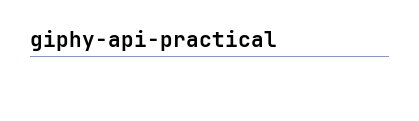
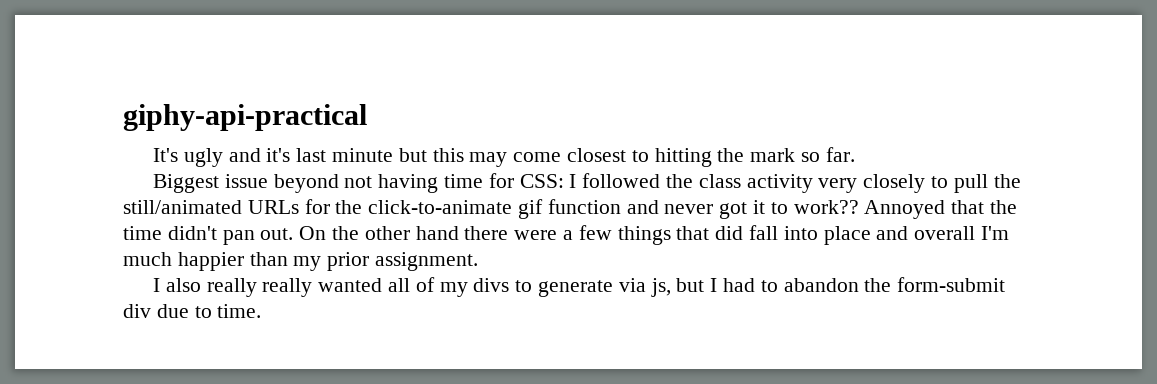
(277, 40) none -> [152,147,855,167] [152,173,1021,193] [123,199,1018,219] [123,225,1010,245] [123,252,479,271] [152,277,1006,297] [123,304,262,318] // It's ugly and it's last minute but this may come closest to hitting the mark so far. // Biggest issue beyond not having time for CSS: I followed the class activity very closely to pull the still/animated URLs for the click-to-animate gif function and never got it to work?? Annoyed that the time didn't pan out. On the other hand there were a few things that did fall into place and overall I'm much happier than my prior assignment. // I also really really wanted all of my divs to generate via js, but I had to abandon the form-submit div due to time.

